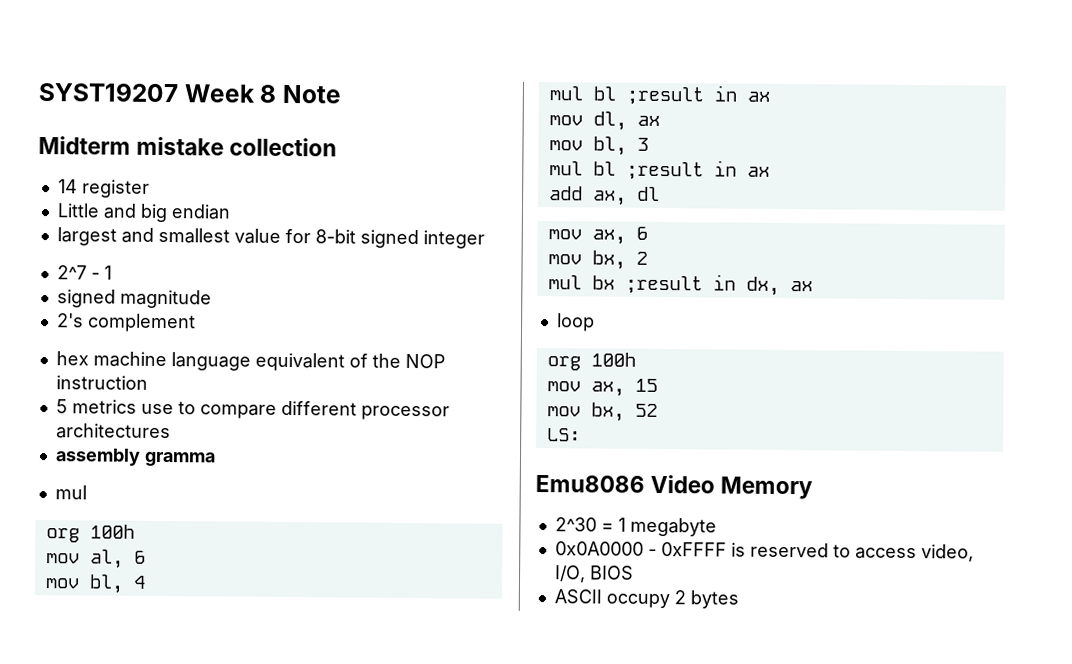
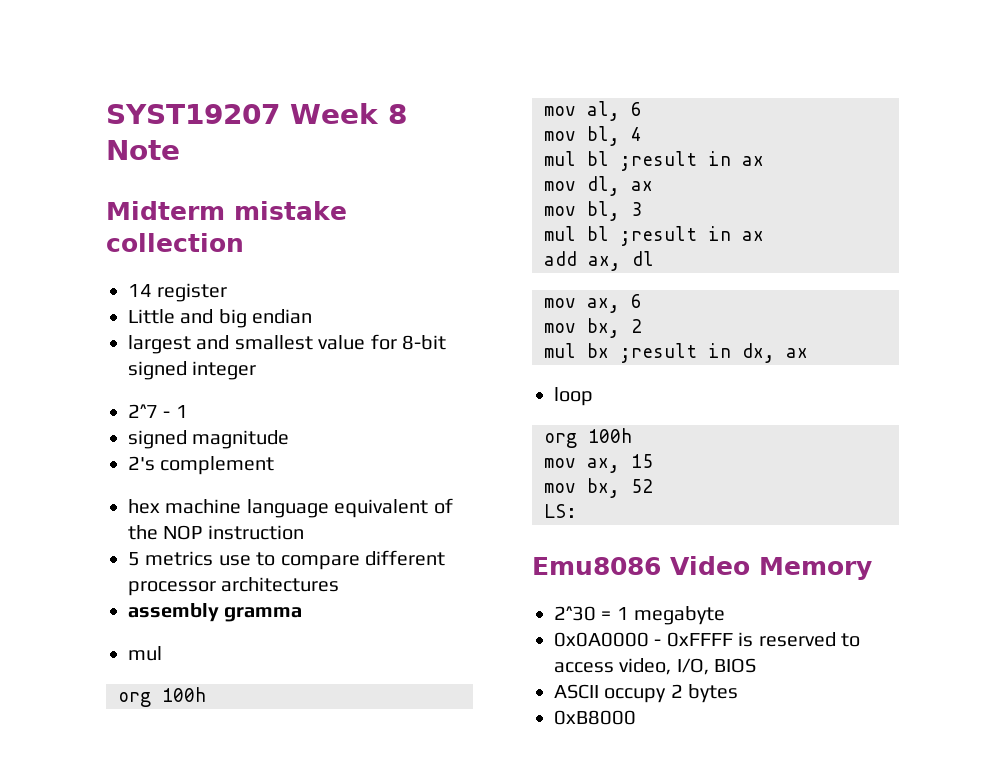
(739, 599) none -> [554,710,636,725] // 0xB8000

